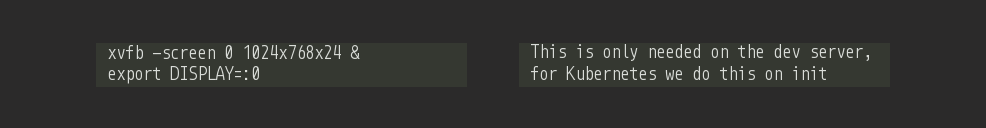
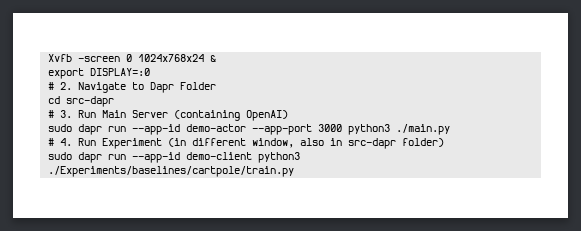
[107,45,144,59] xvfb -> [47,54,72,62] Xvfb
[530,44,873,61] [530,66,828,80] This is only needed on the dev server, for Kubernetes we do this on init -> [47,82,216,93] [47,96,114,107] [47,110,288,121] [47,124,450,135] [47,138,444,149] [47,152,300,163] [47,166,294,177] # 2. Navigate to Dapr Folder // cd src-dapr // # 3. Run Main Server (containing OpenAI) // sudo dapr run --app-id demo-actor --app-port 3000 python3 ./main.py // # 4. Run Experiment (in different window, also in src-dapr folder) // sudo dapr run --app-id demo-client python3 ./Experiments/baselines/cartpole/train.py

